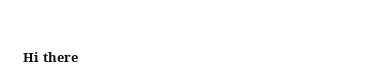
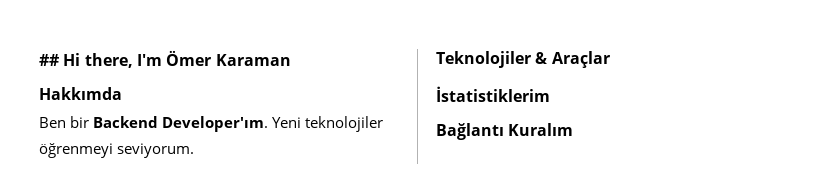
[23,52,78,62] Hi there -> [39,50,291,68] [39,87,122,100] [39,116,384,132] [39,143,195,158] [436,51,610,68] [436,86,550,102] [436,123,574,140] ## Hi there, I'm Ömer Karaman // Hakkımda // Ben bir Backend Developer'ım. Yeni teknolojiler öğrenmeyi seviyorum. // Teknolojiler & Araçlar // İstatistiklerim // Bağlantı Kuralım

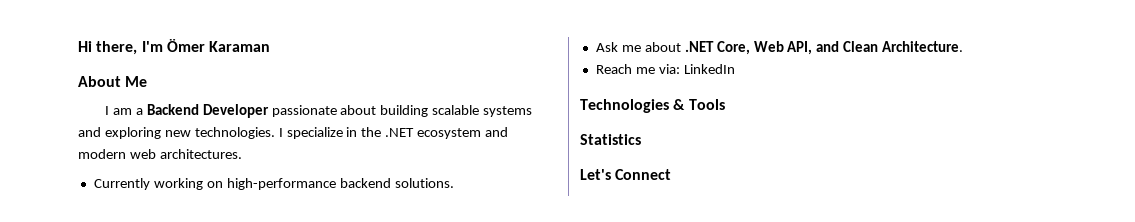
[39,54,59,66] ## -> (78, 46) none
[39,87,122,100] [39,116,384,132] [39,143,195,158] [436,51,610,68] [436,86,550,102] [436,123,574,140] Hakkımda // Ben bir Backend Developer'ım. Yeni teknolojiler öğrenmeyi seviyorum. // Teknolojiler & Araçlar // İstatistiklerim // Bağlantı Kuralım -> [78,76,148,87] [104,104,533,118] [78,127,509,139] [78,149,242,159] [93,178,454,190] [595,41,964,55] [595,64,735,74] [580,99,725,113] [580,134,641,145] [580,169,672,180] About Me // I am a Backend Developer passionate about building scalable systems and exploring new technologies. I specialize in the .NET ecosystem and modern web architectures. // Currently working on high-performance backend solutions. // Ask me about .NET Core, Web API, and Clean Architecture. // Reach me via: LinkedIn // Technologies & Tools // Statistics // Let's Connect

